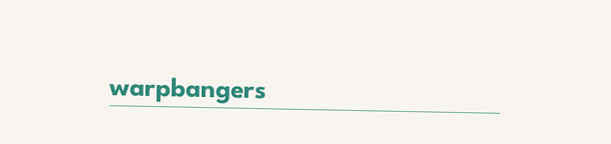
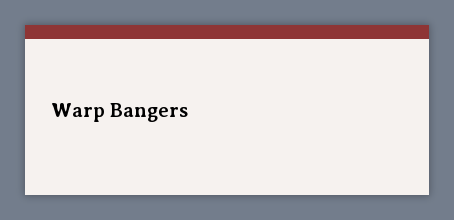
[108,76,267,105] warpbangers -> [51,103,189,122] Warp Bangers

